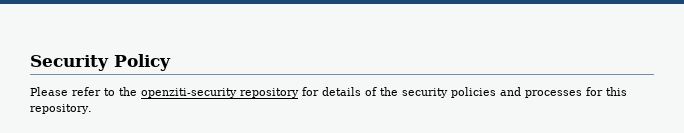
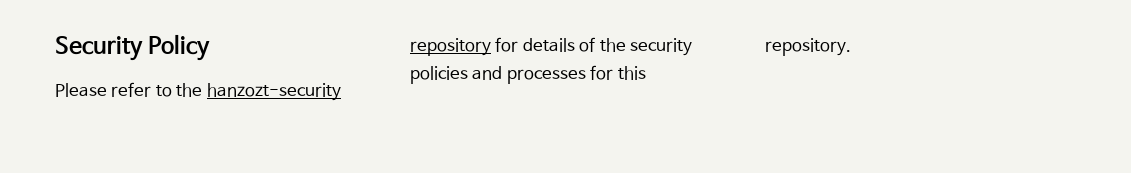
[141,88,237,98] openziti-security -> [206,83,341,101] hanzozt-security

